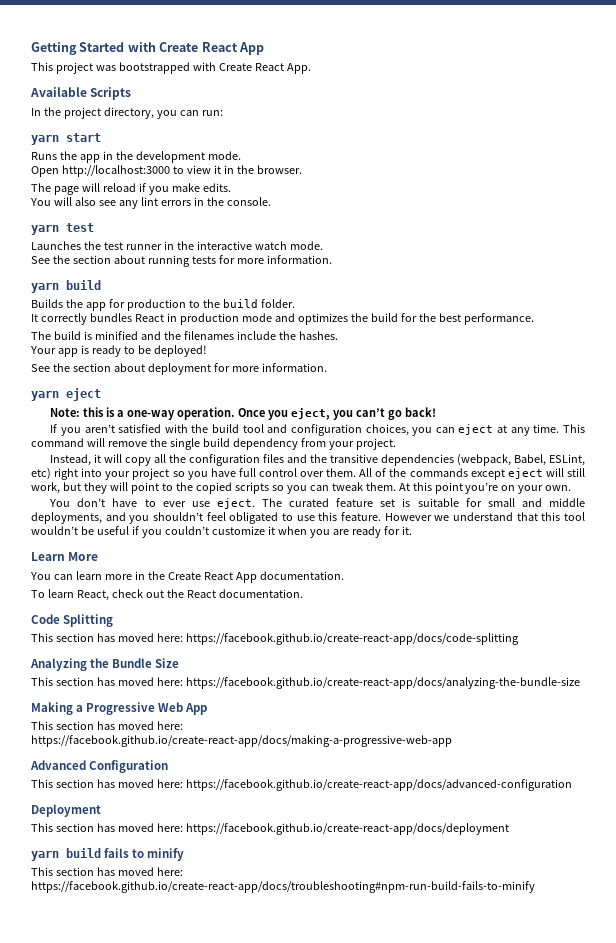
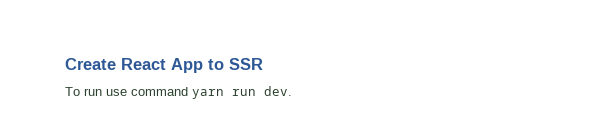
[31,42,264,55] [31,62,311,74] [30,87,132,100] [31,107,223,119] [31,133,101,145] [31,151,241,163] [31,165,302,177] [31,183,231,195] [30,197,271,209] [31,223,94,235] [31,241,323,250] [31,255,332,267] [31,280,101,293] [31,299,295,311] [31,313,534,325] [31,331,338,340] [30,345,207,357] [31,363,327,375] [31,388,101,401] [50,407,436,420] [50,424,585,436] [31,438,396,450] [50,454,585,466] [31,468,585,480] [31,482,572,494] [49,498,586,509] [31,512,586,524] [31,526,412,538] [31,552,99,561] [30,571,344,583] [31,589,303,601] [31,614,114,627] [31,633,519,645] [30,658,180,671] [31,677,580,689] [31,702,208,715] [31,721,183,730] [31,735,452,747] [30,760,169,773] [31,779,572,791] [31,804,101,817] [31,823,509,835] [31,848,185,861] [31,867,183,876] [31,881,535,893] Getting Started with Create React App // This project was bootstrapped with Create React App. // Available Scripts // In the project directory, you can run: // yarn start // Runs the app in the development mode. // Open http://localhost:3000 to view it in the browser. // The page will reload if you make edits. // You will also see any lint errors in the console. // yarn test // Launches the test runner in the interactive watch mode. // See the section about running tests for more information. // yarn build // Builds the app for production to the build folder. // It correctly bundles React in production mode and optimizes the build for the best performance. // The build is minified and the filenames include the hashes. // Your app is ready to be deployed! // See the section about deployment for more information. // yarn eject // Note: this is a one-way operation. Once you eject, you can’t go back! // If you aren’t satisfied with the build tool and configuration choices, you can eject at any time. This command will remove the single build dependency from your project. // Instead, it will copy all the configuration files and the transitive dependencies (webpack, Babel, ESLint, etc) right into your project so you have full control over them. All of the commands except eject will still work, but they will point to the copied scripts so you can tweak them. At this point you’re on your own. // You don’t have to ever use eject. The curated feature set is suitable for small and middle deployments, and you shouldn’t feel obligated to use this feature. However we understand that this tool wouldn’t be useful if you couldn’t customize it when you are ready for it. // Learn More // You can learn more in the Create React App documentation. // To learn React, check out the React documentation. // Code Splitting // This section has moved here: https://facebook.github.io/create-react-app/docs/code-splitting // Analyzing the Bundle Size // This section has moved here: https://facebook.github.io/create-react-app/docs/analyzing-the-bundle-size // Making a Progressive Web App // This section has moved here: https://facebook.github.io/create-react-app/docs/making-a-progressive-web-app // Advanced Configuration // This section has moved here: https://facebook.github.io/create-react-app/docs/advanced-configuration // Deployment // This section has moved here: https://facebook.github.io/create-react-app/docs/deployment // yarn build fails to minify // This section has moved here: https://facebook.github.io/create-react-app/docs/troubleshooting#npm-run-build-fails-to-minify -> [65,58,263,73] [65,86,292,99] Create React App to SSR // To run use command yarn run dev.

